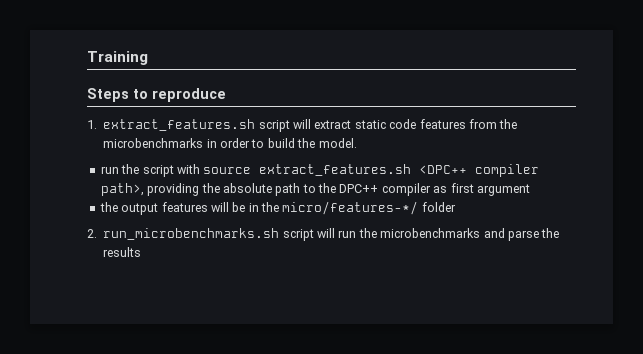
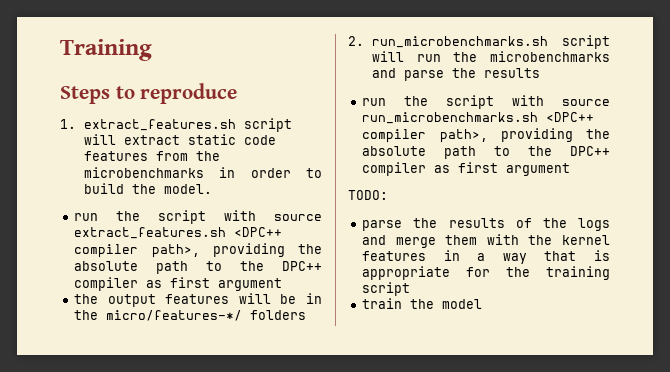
[421,202,456,212] folder -> [250,310,307,320] folders
(142, 252) none -> [362,95,610,109] [362,112,595,124] [362,128,610,143] [362,146,610,159] [362,162,571,176] [348,190,388,200] [362,218,610,231] [362,234,610,248] [362,250,610,264] [362,266,610,280] [362,282,411,296] [362,298,483,309] // run the script with source run_microbenchmarks.sh <DPC++ compiler path>, providing the absolute path to the DPC++ compiler as first argument // TODO: // parse the results of the logs and merge them with the kernel features in a way that is appropriate for the training script // train the model

